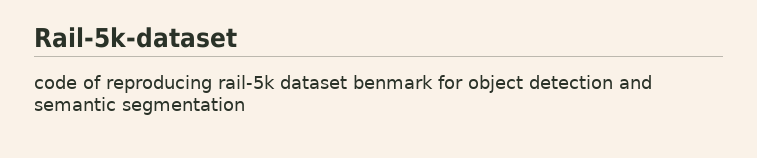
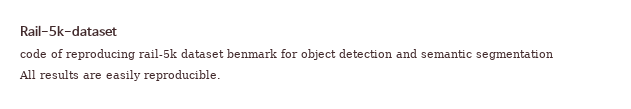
(245, 106) none -> [19,70,221,81] // All results are easily reproducible.

